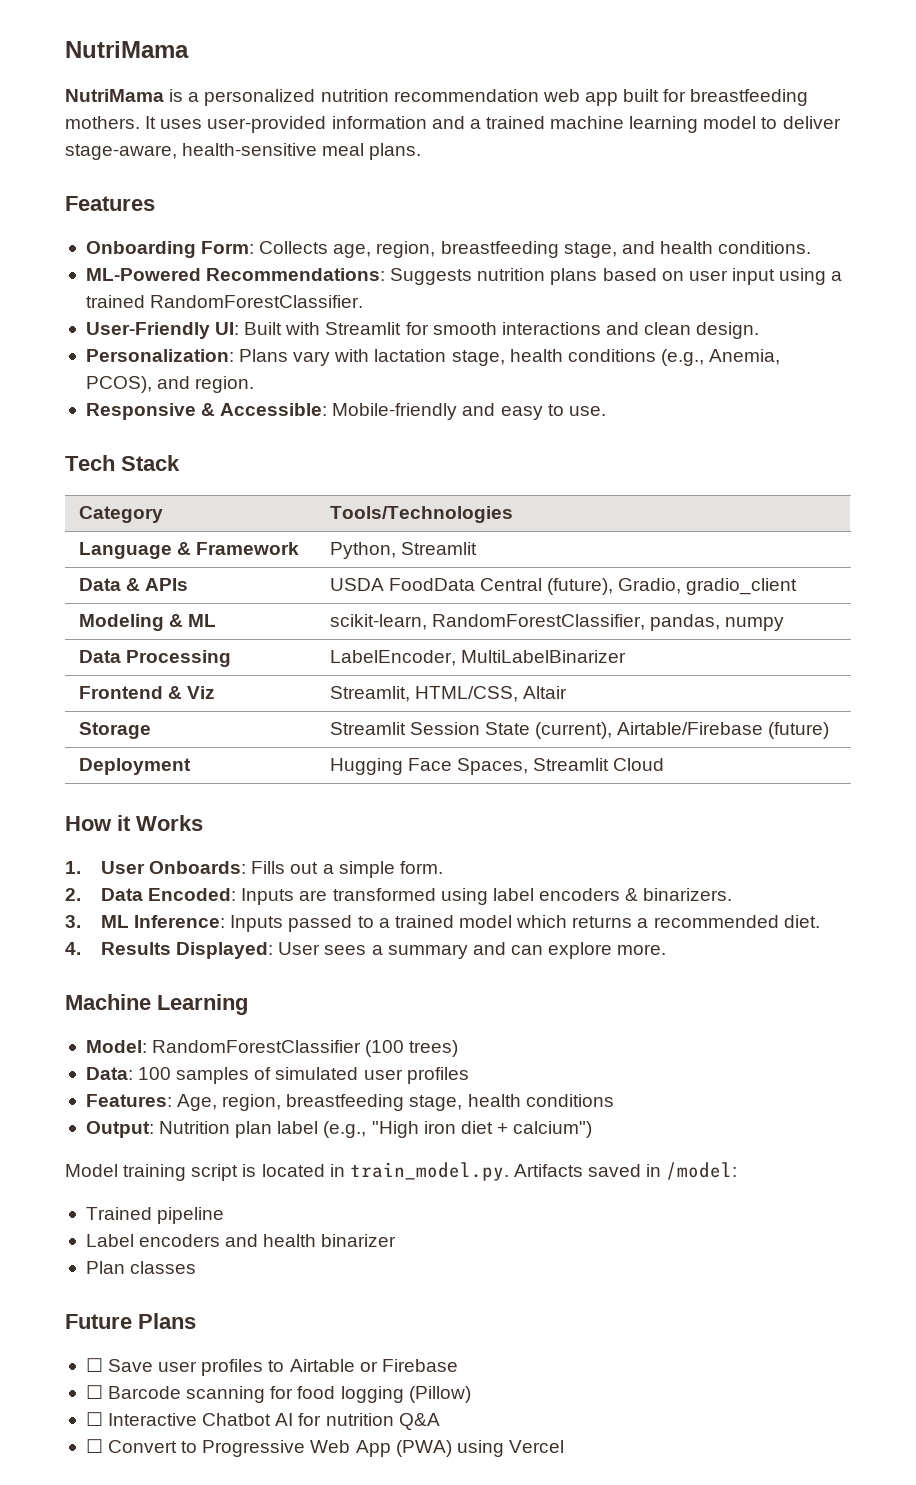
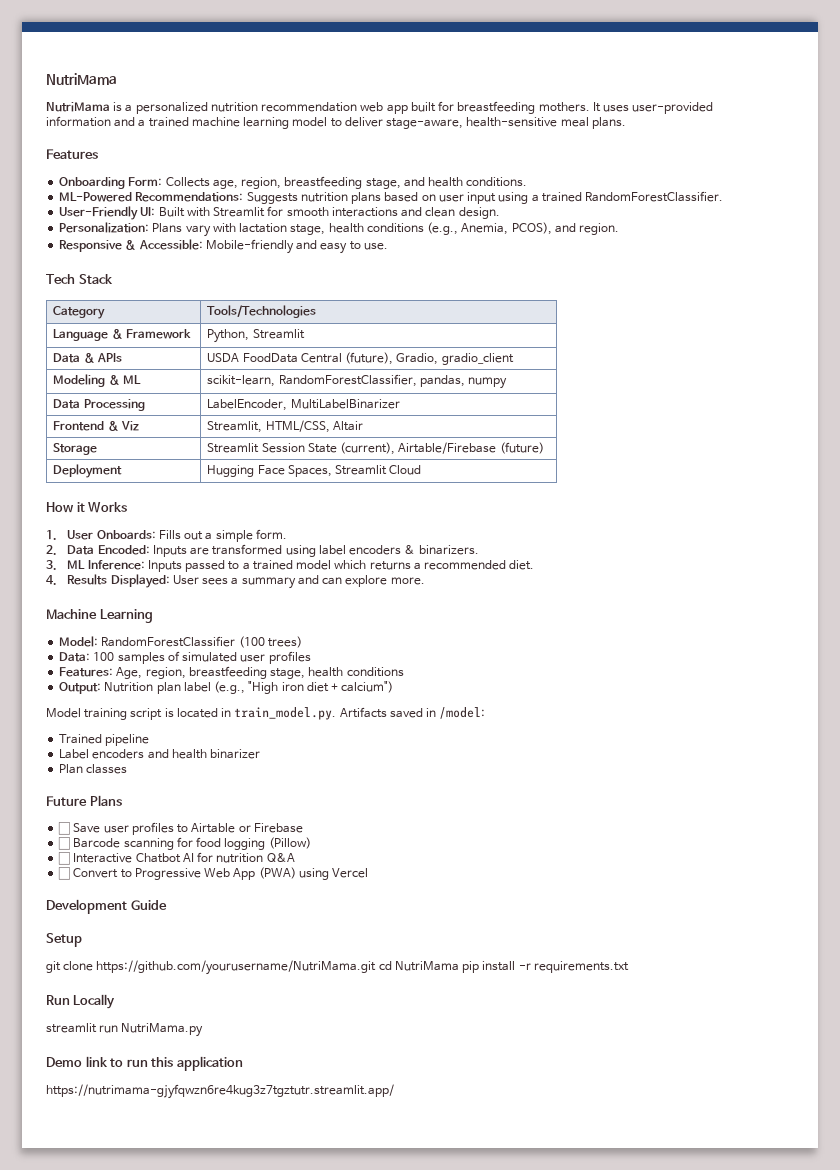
(564, 1446) none -> [46,899,167,914] [46,933,82,947] [46,960,629,975] [46,994,116,1009] [46,1023,204,1037] [46,1056,243,1071] [46,1084,394,1099] // Development Guide // Setup // git clone https://github.com/yourusername/NutriMama.git cd NutriMama pip install -r requirements.txt // Run Locally // streamlit run NutriMama.py // Demo link to run this application // https://nutrimama-gjyfqwzn6re4kug3z7tgztutr.streamlit.app/

